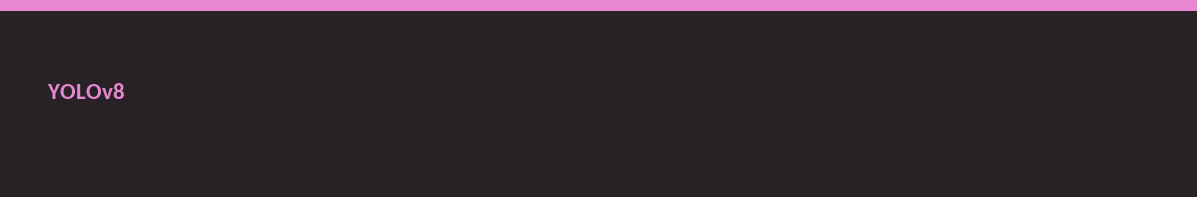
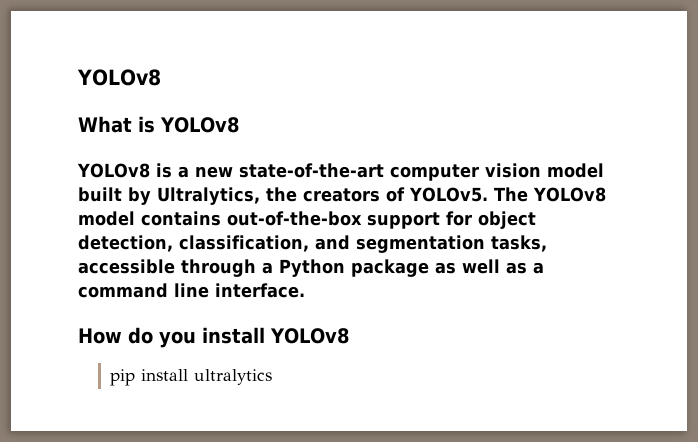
[47,83,125,99] YOLOv8 -> [77,69,161,86] [78,116,240,133] [77,163,604,181] [78,187,606,205] [78,211,536,229] [78,235,547,253] [78,259,544,277] [78,283,305,298] [78,327,350,348] [110,369,273,386] YOLOv8 // What is YOLOv8 // YOLOv8 is a new state-of-the-art computer vision model built by Ultralytics, the creators of YOLOv5. The YOLOv8 model contains out-of-the-box support for object detection, classification, and segmentation tasks, accessible through a Python package as well as a command line interface. // How do you install YOLOv8 // pip install ultralytics

